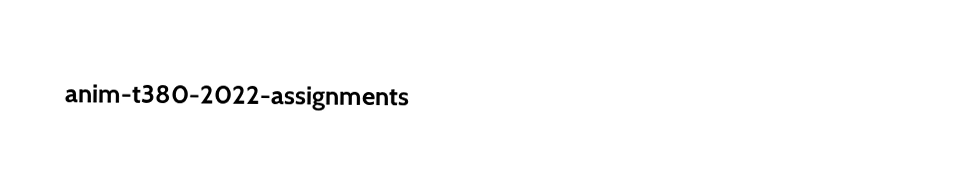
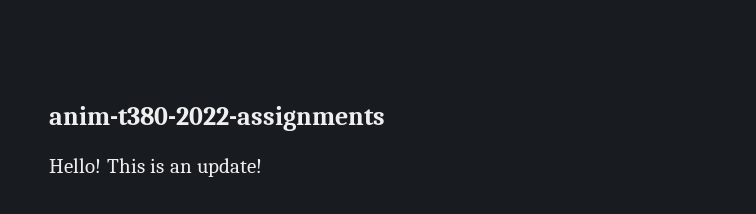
(410, 98) none -> [49,158,263,177] // Hello! This is an update!

